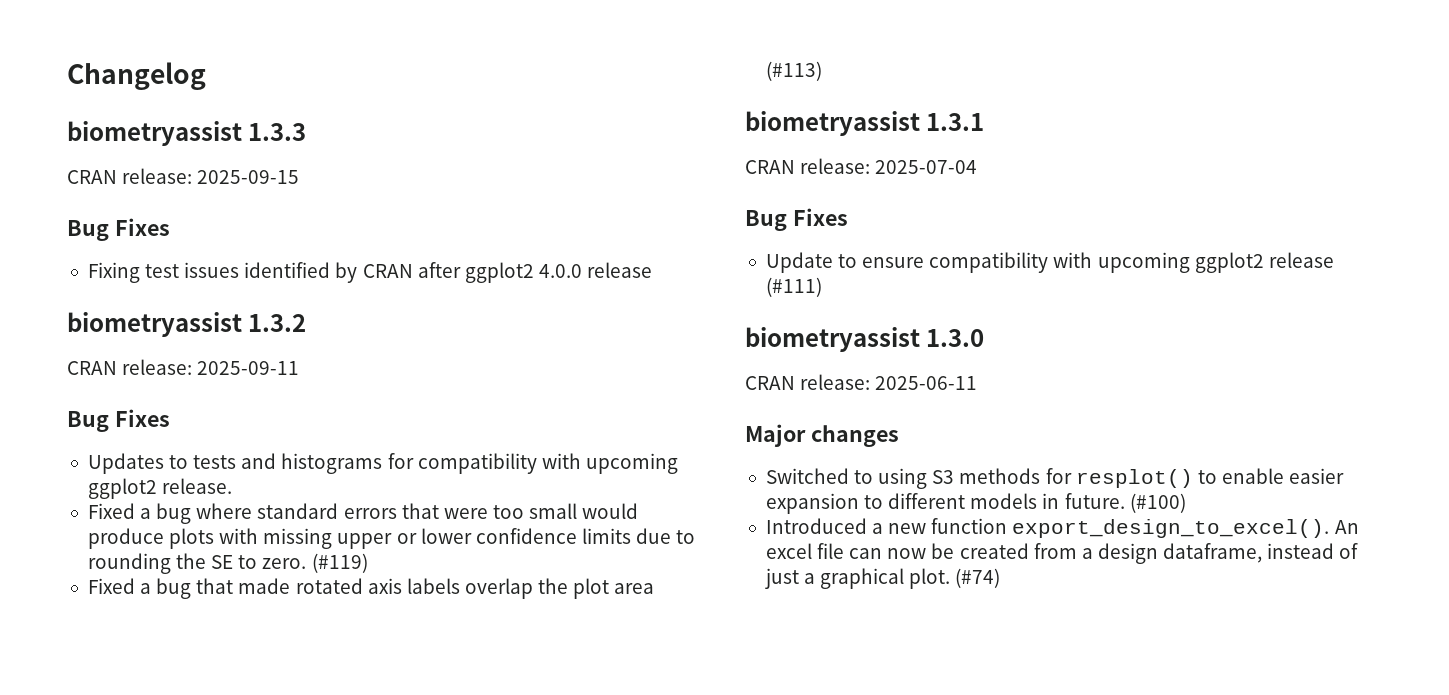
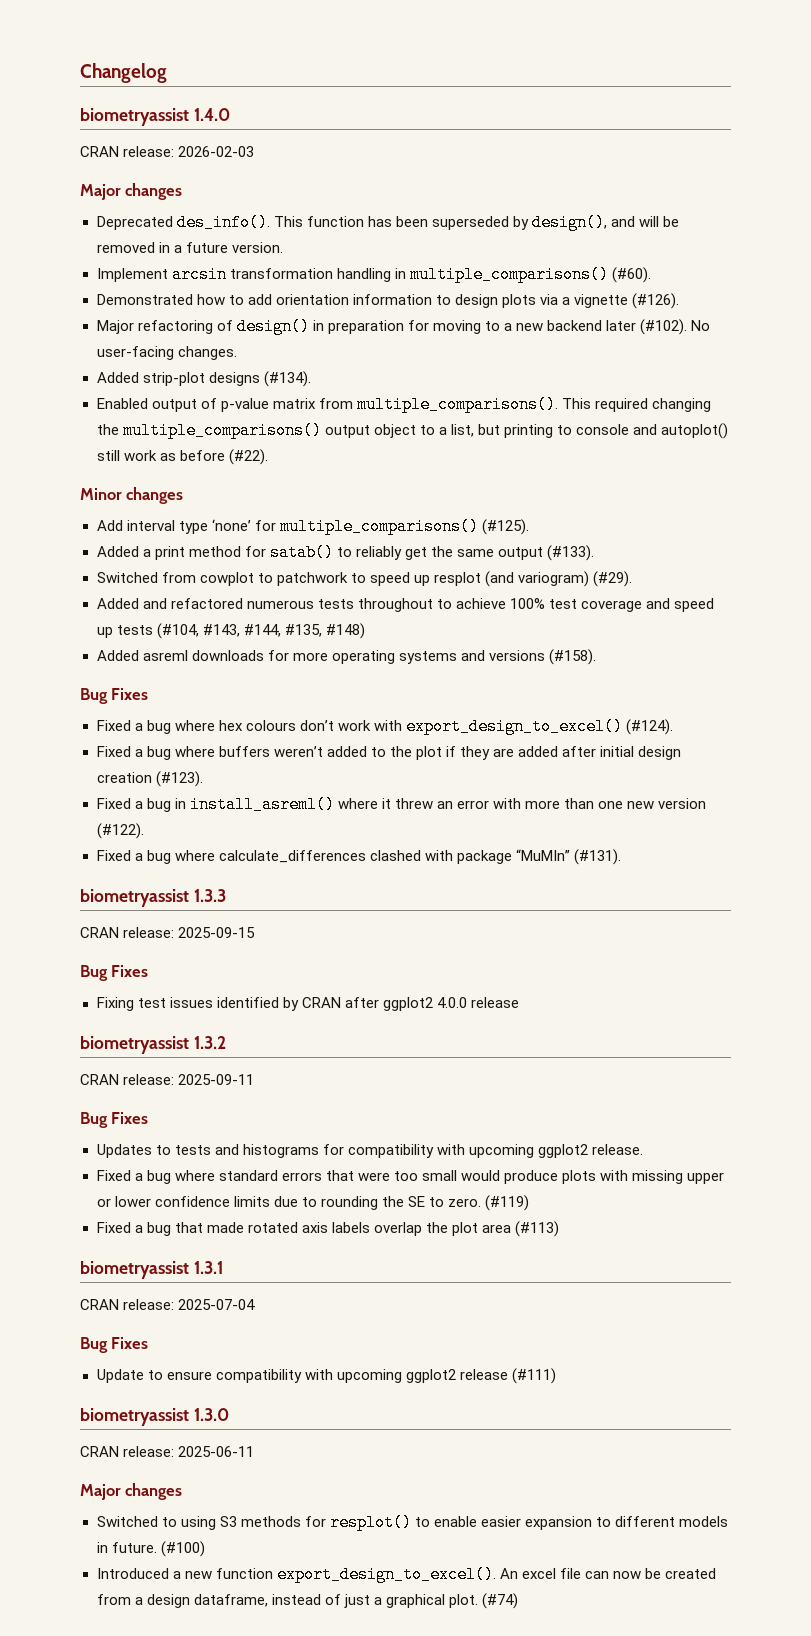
(206, 76) none -> [80,108,230,126] [80,146,255,157] [80,183,183,200] [96,214,680,231] [96,242,283,253] [96,266,651,283] [96,293,680,309] [96,318,711,335] [96,346,237,360] [96,371,311,387] [96,396,711,413] [96,422,729,439] [96,449,268,465] [80,487,184,504] [96,518,529,535] [96,544,595,561] [96,571,633,587] [96,598,715,612] [96,623,365,639] [96,649,596,665] [80,688,149,704] [96,718,673,735] [96,746,682,760] [96,771,203,787] [96,796,707,813] [96,823,144,839] [96,849,621,865] // biometryassist 1.4.0 // CRAN release: 2026-02-03 // Major changes // Deprecated des_info(). This function has been superseded by design(), and will be removed in a future version. // Implement arcsin transformation handling in multiple_comparisons() (#60). // Demonstrated how to add orientation information to design plots via a vignette (#126). // Major refactoring of design() in preparation for moving to a new backend later (#102). No user-facing changes. // Added strip-plot designs (#134). // Enabled output of p-value matrix from multiple_comparisons(). This required changing the multiple_comparisons() output object to a list, but printing to console and autoplot() still work as before (#22). // Minor changes // Add interval type ‘none’ for multiple_comparisons() (#125). // Added a print method for satab() to reliably get the same output (#133). // Switched from cowplot to patchwork to speed up resplot (and variogram) (#29). // Added and refactored numerous tests throughout to achieve 100% test coverage and speed up tests (#104, #143, #144, #135, #148) // Added asreml downloads for more operating systems and versions (#158). // Bug Fixes // Fixed a bug where hex colours don’t work with export_design_to_excel() (#124). // Fixed a bug where buffers weren’t added to the plot if they are added after initial design creation (#123). // Fixed a bug in install_asreml() where it threw an error with more than one new version (#122). // Fixed a bug where calculate_differences clashed with package “MuMIn” (#131).

